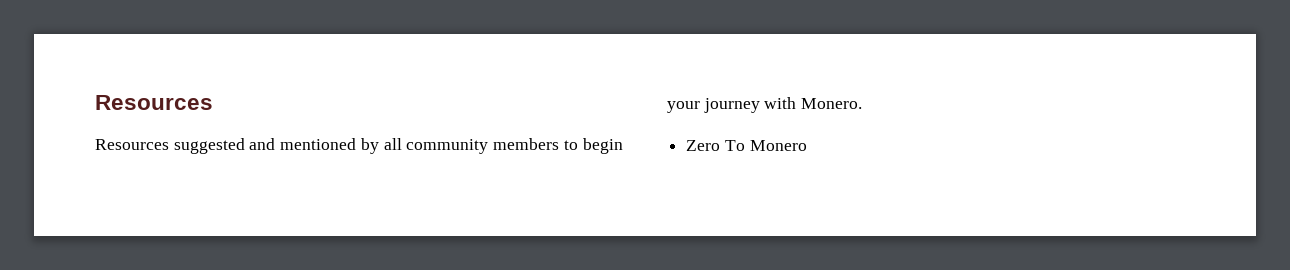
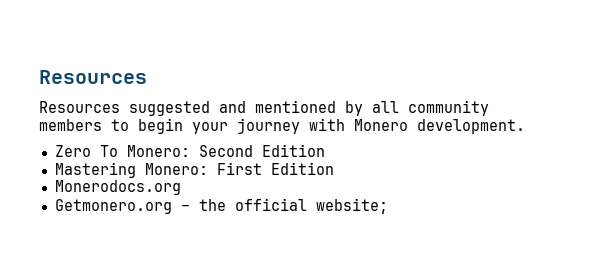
[801,98,863,109] Monero. -> [354,119,525,134] Monero development.
[749,140,807,151] Monero -> [126,144,325,157] [54,162,334,178] [54,180,181,195] [54,198,388,214] Monero: Second Edition // Mastering Monero: First Edition // Monerodocs.org // Getmonero.org – the official website;

